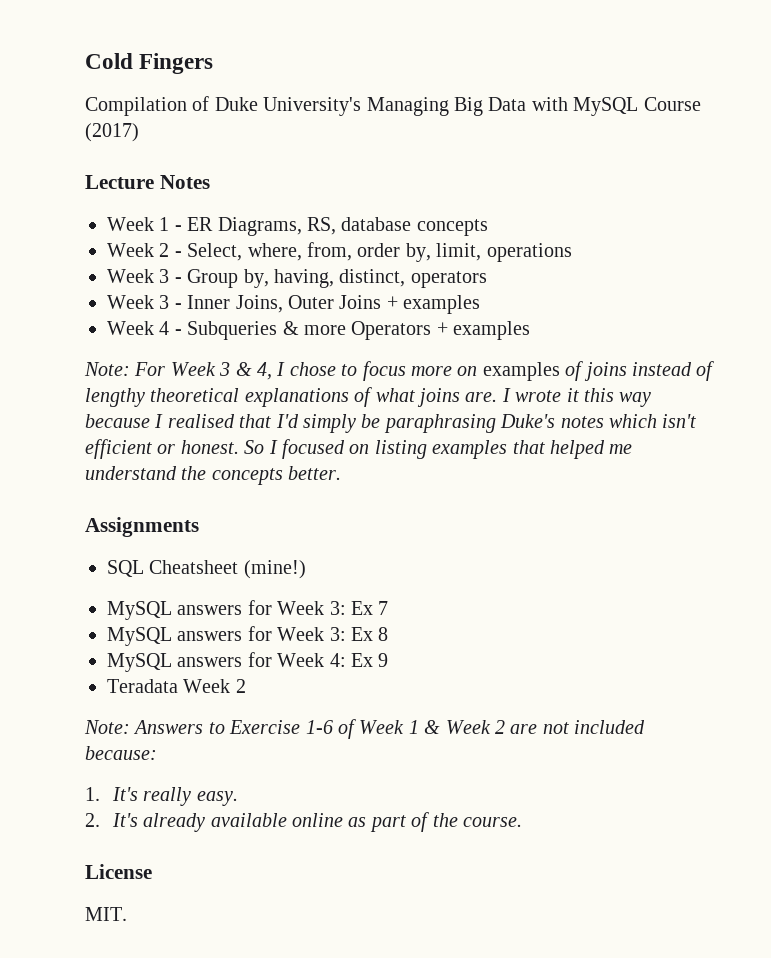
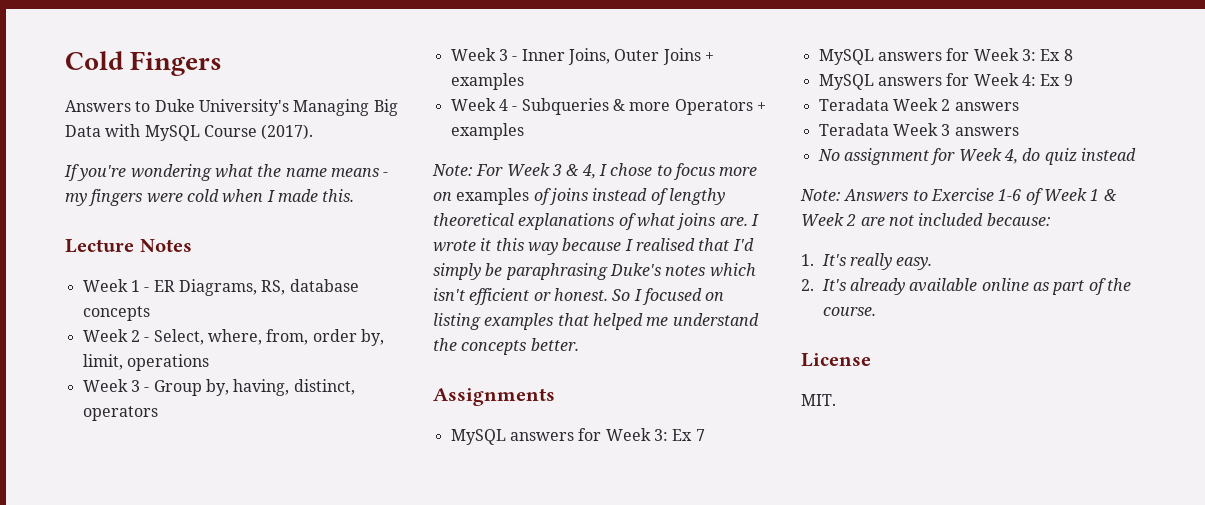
[85,96,210,116] Compilation of -> [65,100,151,112] Answers to
[85,123,139,142] (2017) -> [261,124,314,140] [64,164,389,181] [65,189,355,206] (2017). // If you're wondering what the name means - my fingers were cold when I made this.
[107,560,306,579] // SQL Cheatsheet (mine!) -> (555, 397) none
(246, 686) none -> [954,102,1019,111] [818,123,1019,136] [817,148,1136,165] answers // Teradata Week 3 answers // No assignment for Week 4, do quiz instead

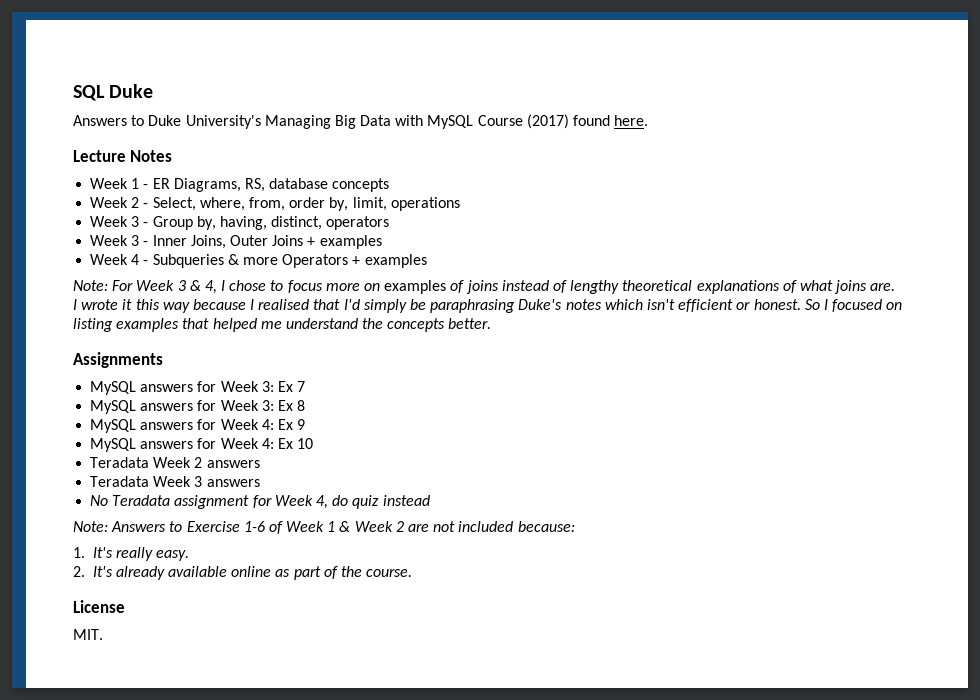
[65,51,223,76] Cold Fingers -> [73,84,154,101] SQL Duke
[261,124,314,140] [64,164,389,181] [65,189,355,206] (2017). // If you're wondering what the name means - my fingers were cold when I made this. -> [526,114,649,129] (2017) found here.
(1073, 80) none -> [90,438,314,452] // MySQL answers for Week 4: Ex 10
(840, 155) none -> [112,495,171,506] Teradata

